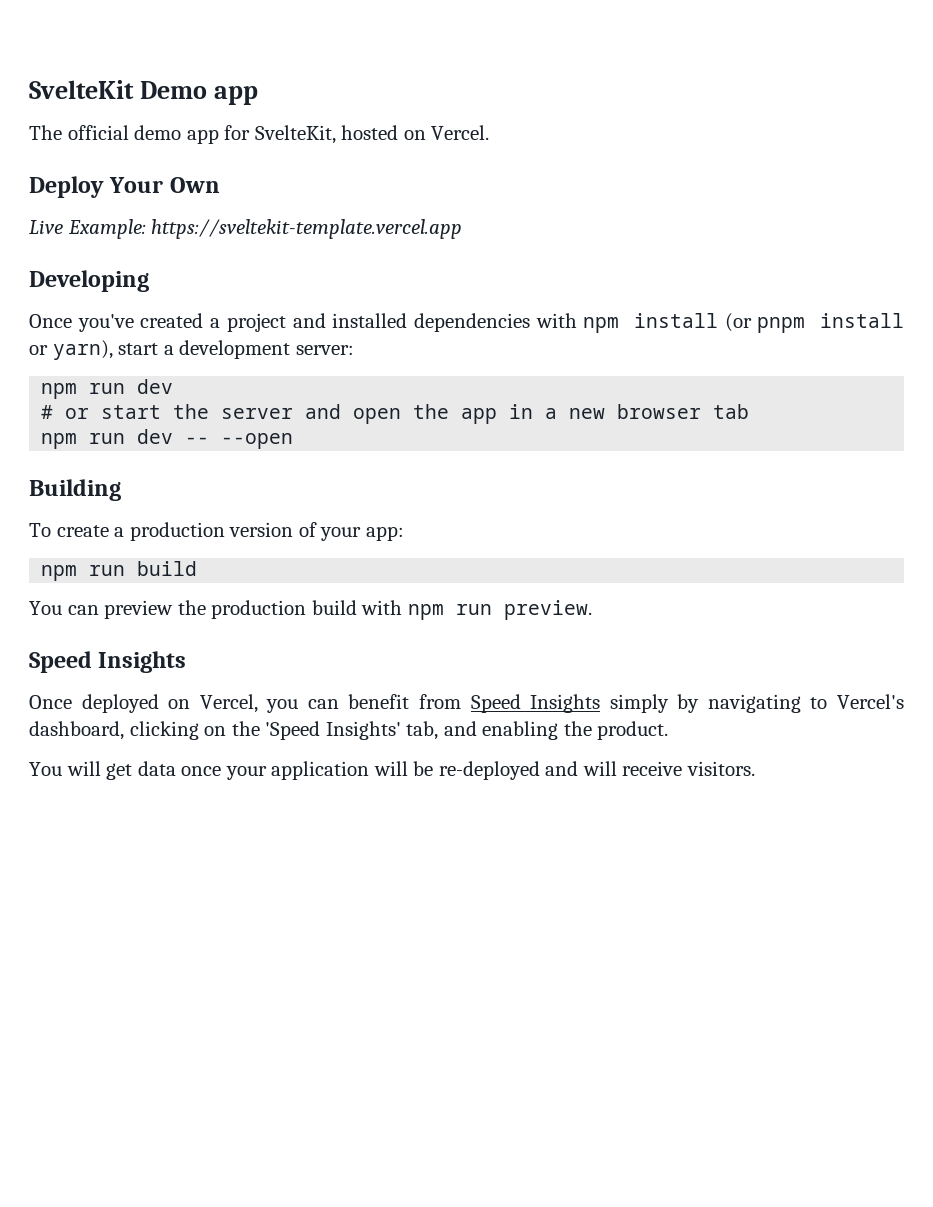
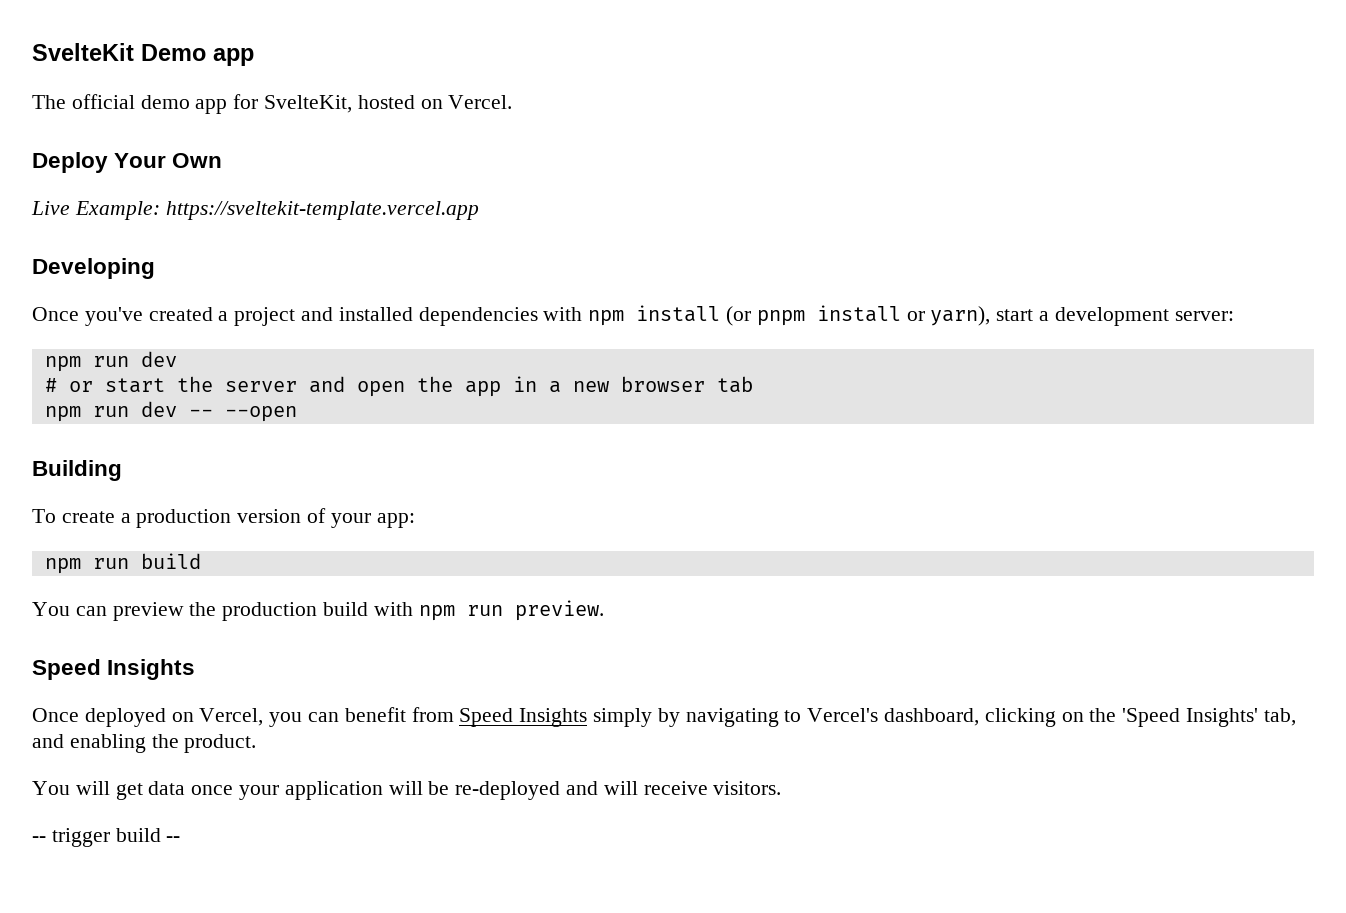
(755, 768) none -> [32,828,181,847] // -- trigger build --

